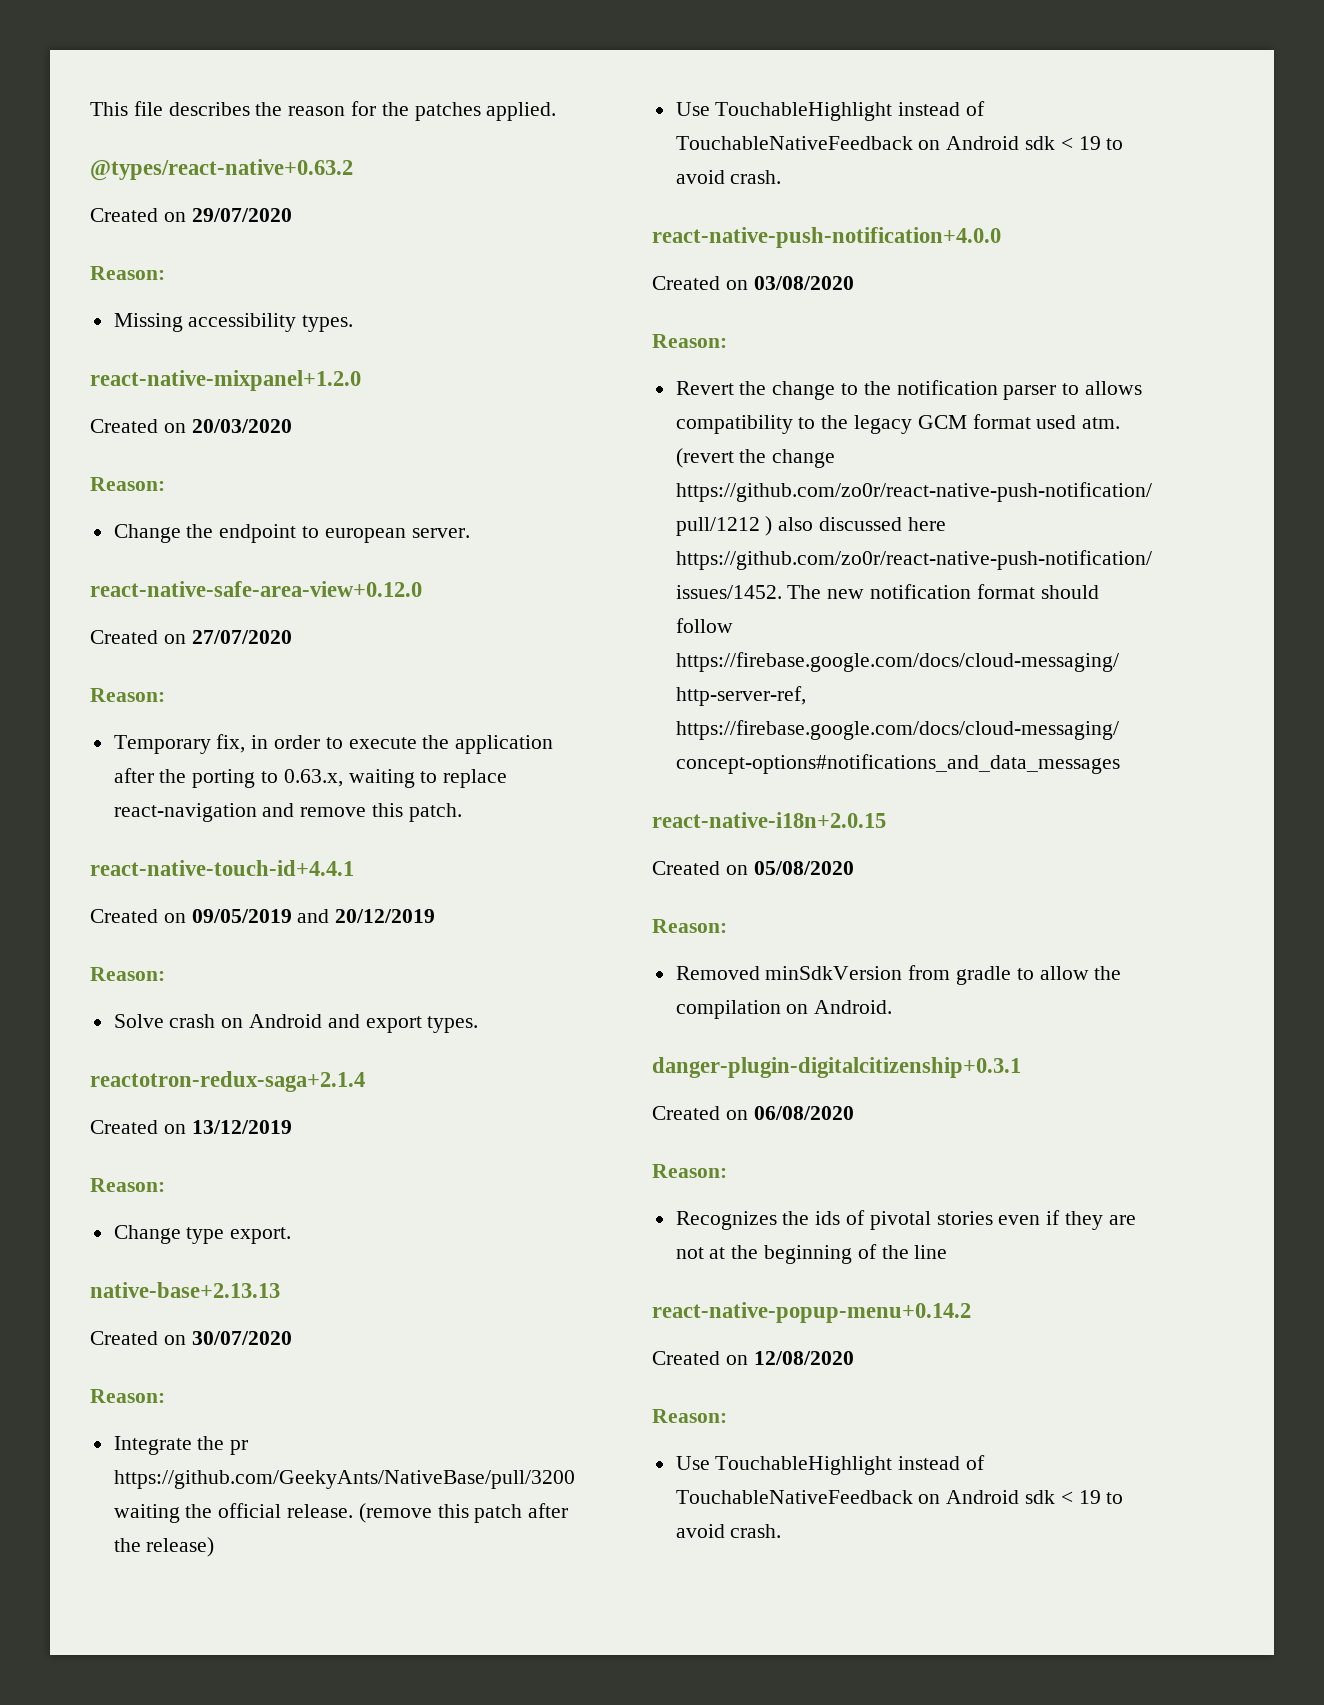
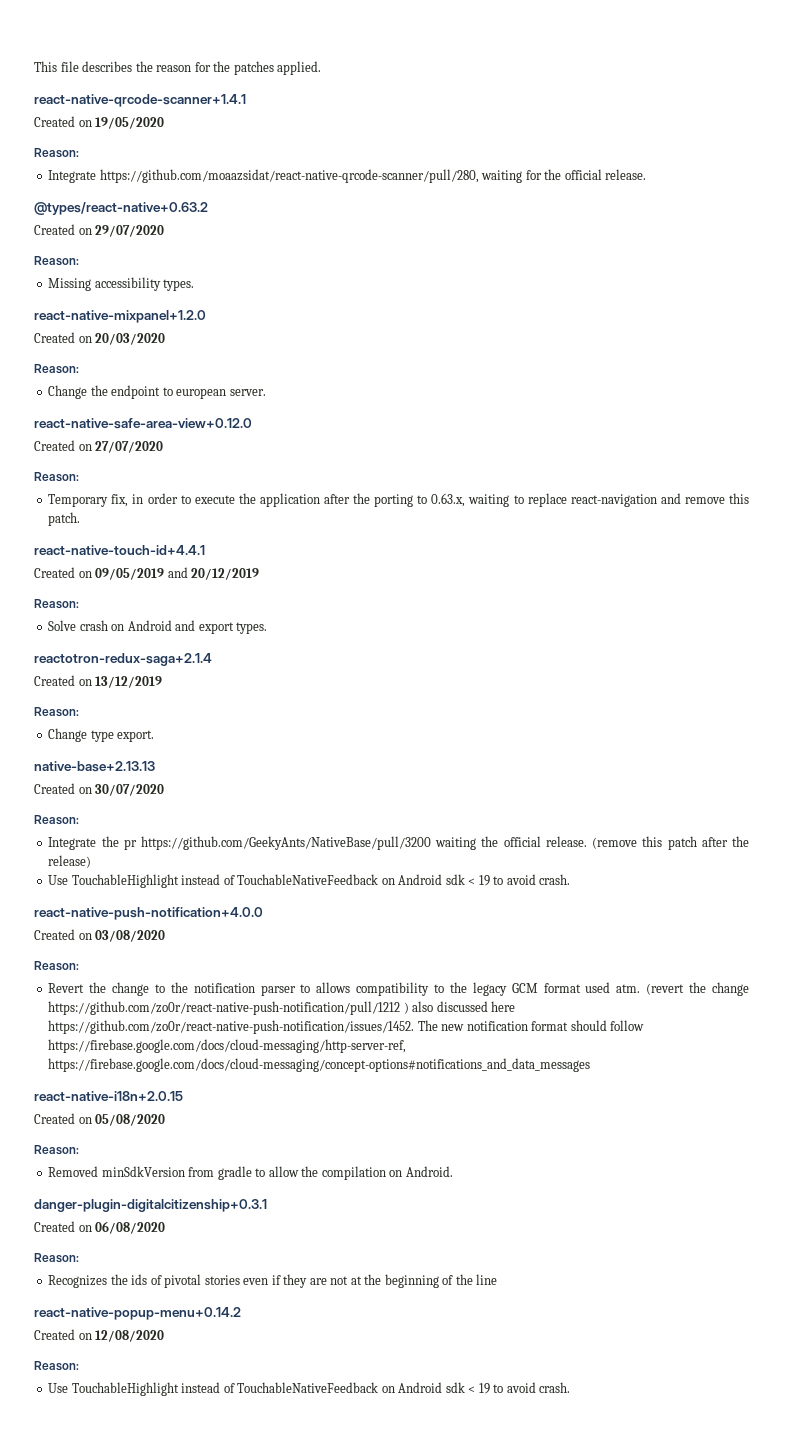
(557, 111) none -> [34,94,246,107] [34,116,165,129] [34,148,79,158] [48,169,647,183] // react-native-qrcode-scanner+1.4.1 // Created on 19/05/2020 // Reason: // Integrate https://github.com/moaazsidat/react-native-qrcode-scanner/pull/280, waiting for the official release.

